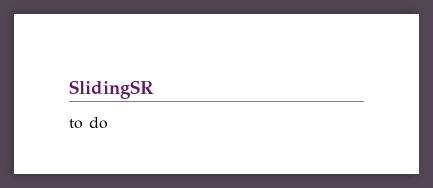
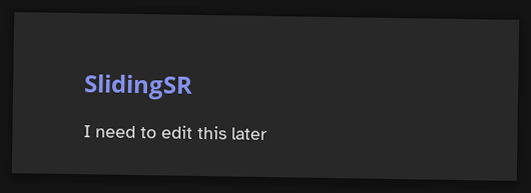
[69,117,108,129] to do -> [83,125,268,141] I need to edit this later

